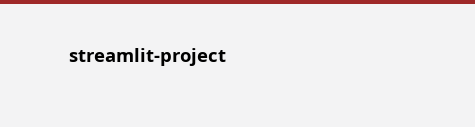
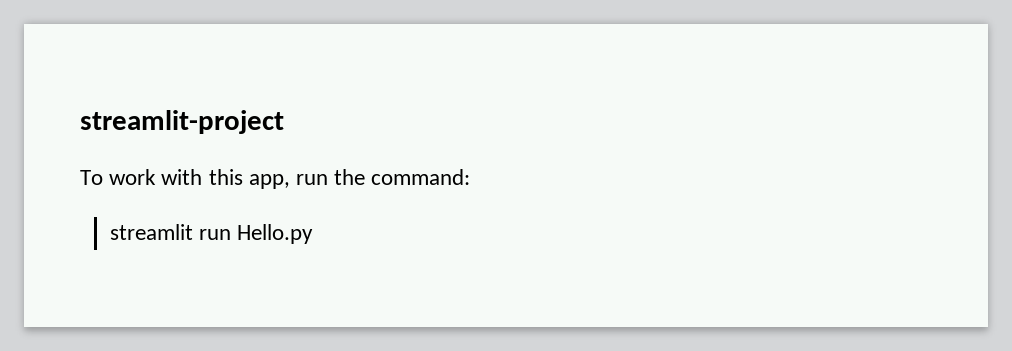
(226, 57) none -> [80,169,471,189] [109,224,314,244] // To work with this app, run the command: // streamlit run Hello.py

